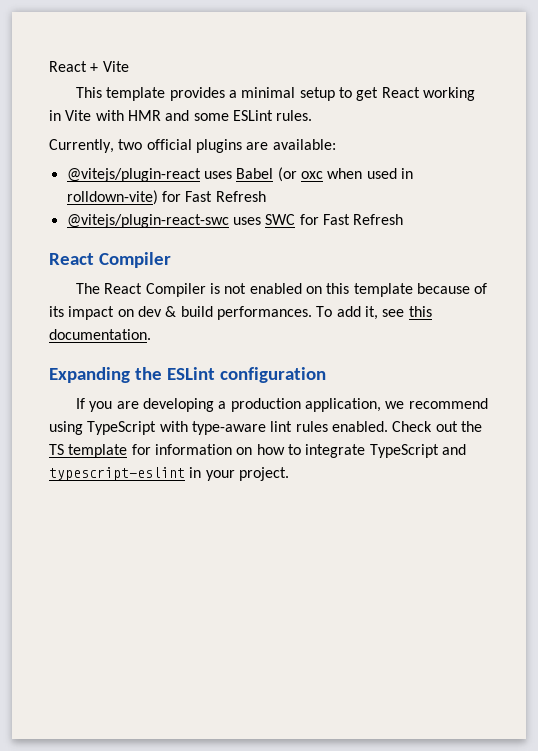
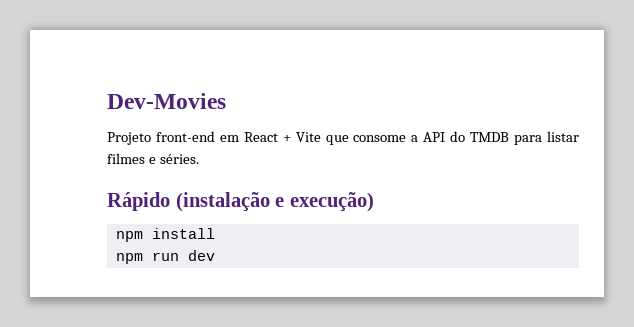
(49, 66) none -> [107,93,226,109] [107,131,239,145] Dev-Movies // Projeto front-end em
[76,87,476,101] [49,110,313,121] [49,139,336,153] [66,167,413,182] [66,190,266,205] [66,214,404,228] [49,252,171,268] [76,283,488,297] [49,306,432,320] [49,329,151,340] [49,367,326,383] [76,398,488,412] [49,421,482,435] [49,444,466,458] [49,467,289,481] // This template provides a minimal setup to get React working in Vite with HMR and some ESLint rules. // Currently, two official plugins are available: // @vitejs/plugin-react uses Babel (or oxc when used in rolldown-vite) for Fast Refresh // @vitejs/plugin-react-swc uses SWC for Fast Refresh // React Compiler // The React Compiler is not enabled on this template because of its impact on dev & build performances. To add it, see this documentation. // Expanding the ESLint configuration // If you are developing a production application, we recommend using TypeScript with type-aware lint rules enabled. Check out the TS template for information on how to integrate TypeScript and typescript-eslint in your project. -> [325,131,579,145] [107,153,199,164] [107,192,374,212] [115,228,215,242] [115,250,215,264] que consome a API do TMDB para listar filmes e séries. // Rápido (instalação e execução) // npm install // npm run dev

